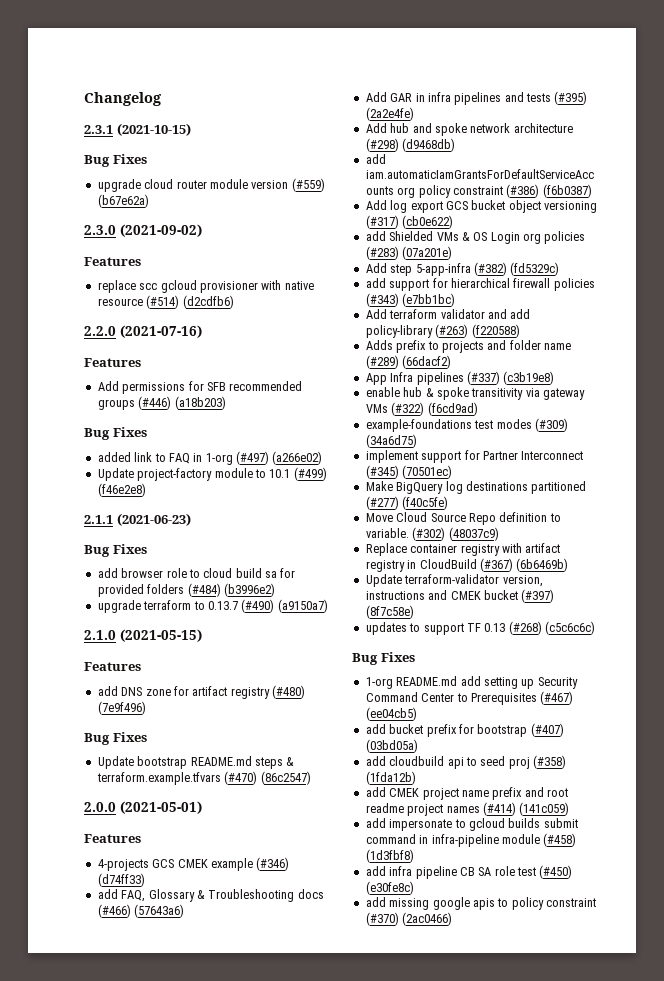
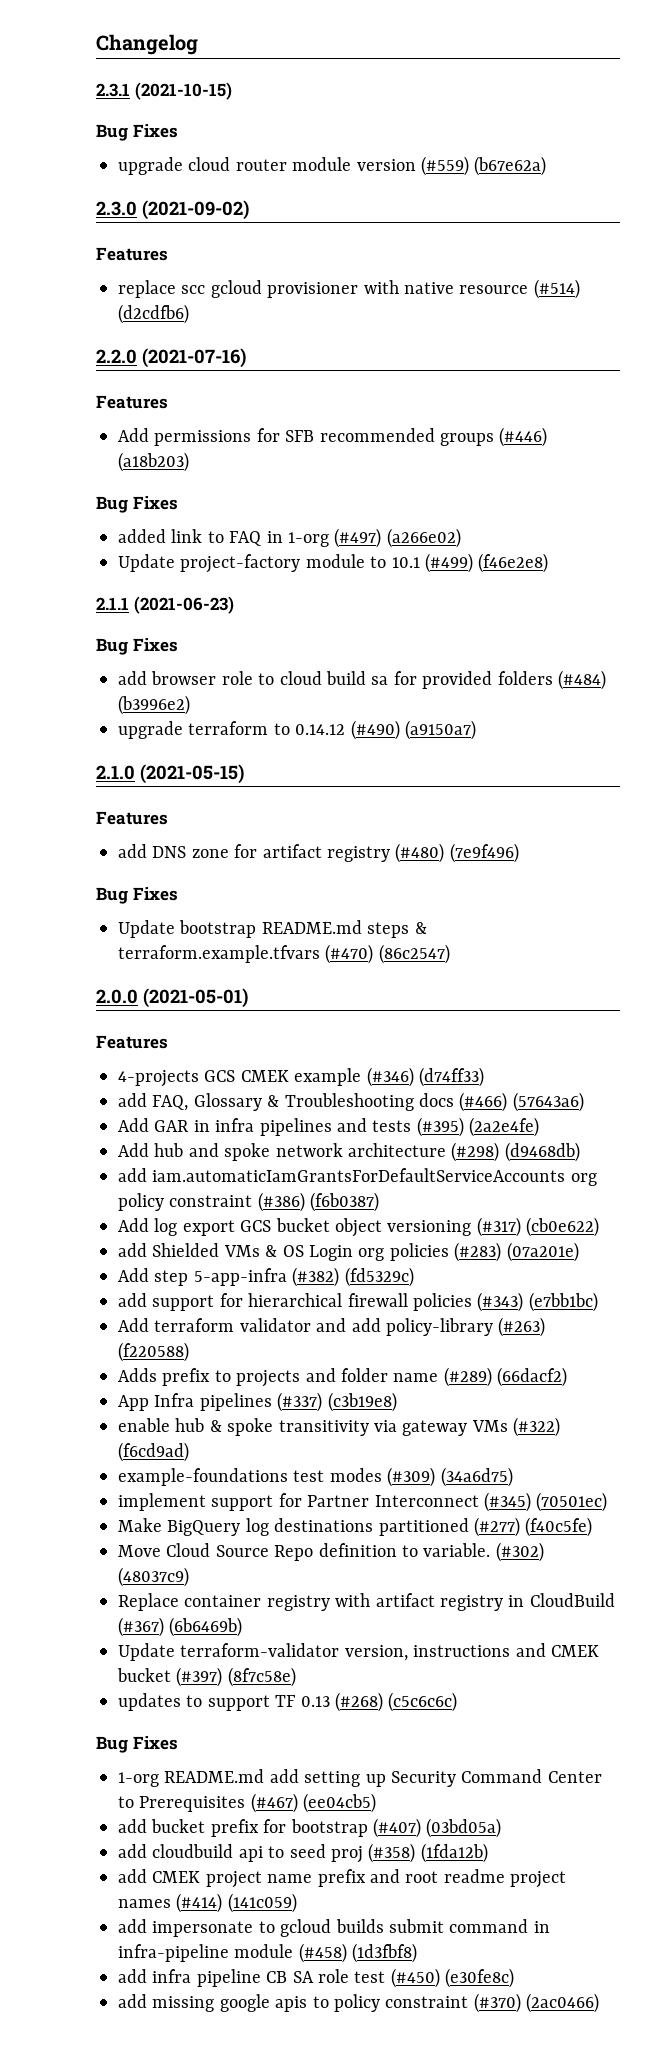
[207,601,238,610] 0.13.7 -> [295,724,346,735] 0.14.12

